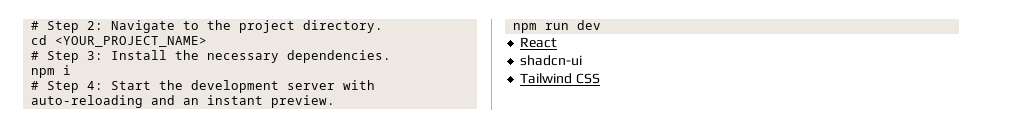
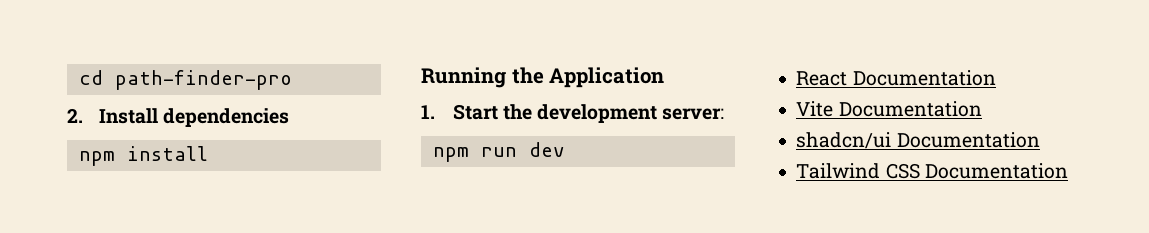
[31,20,384,33] [31,35,208,47] [31,50,392,63] [31,65,72,78] [31,80,376,93] [31,95,336,108] # Step 2: Navigate to the project directory. // cd <YOUR_PROJECT_NAME> // # Step 3: Install the necessary dependencies. // npm i // # Step 4: Start the development server with auto-reloading and an instant preview. -> [78,70,292,90] [67,108,289,127] [78,146,208,166] [421,67,665,88] [421,104,725,123] cd path-finder-pro // 2. Install dependencies // npm install // Running the Application // 1. Start the development server:
[520,55,583,66] // shadcn-ui -> [852,70,996,86] [796,101,982,117] [796,132,1040,149] Documentation // Vite Documentation // shadcn/ui Documentation
(601, 78) none -> [924,163,1068,179] Documentation

